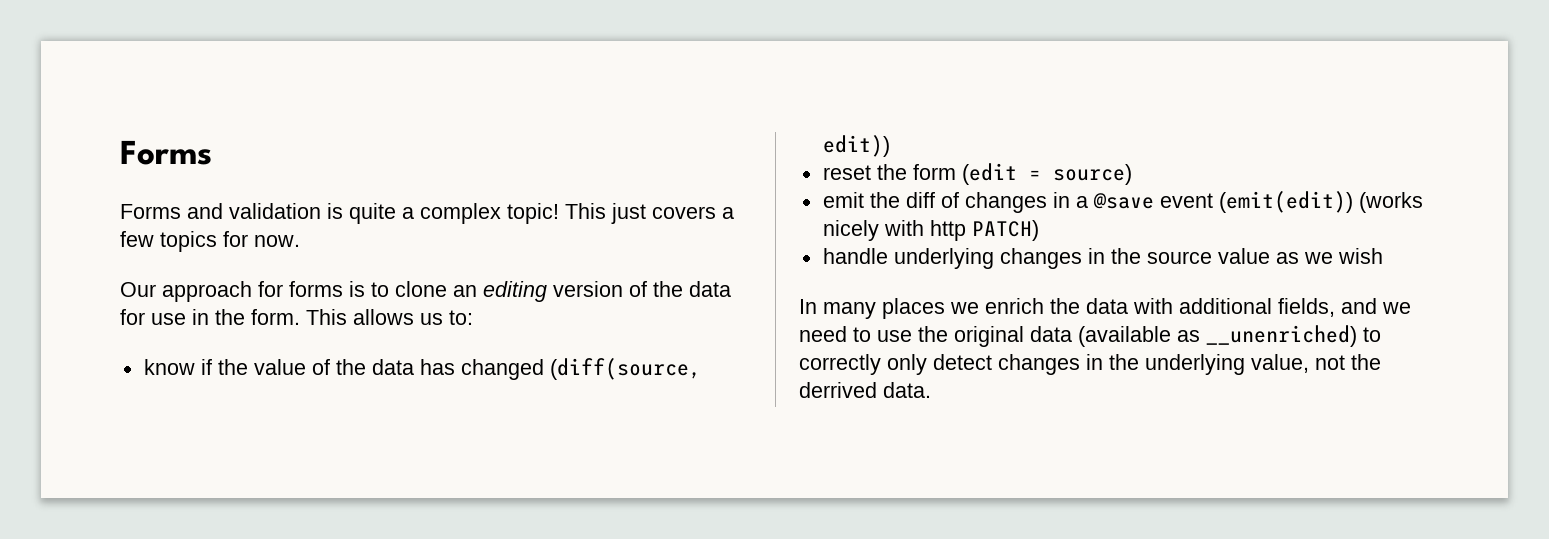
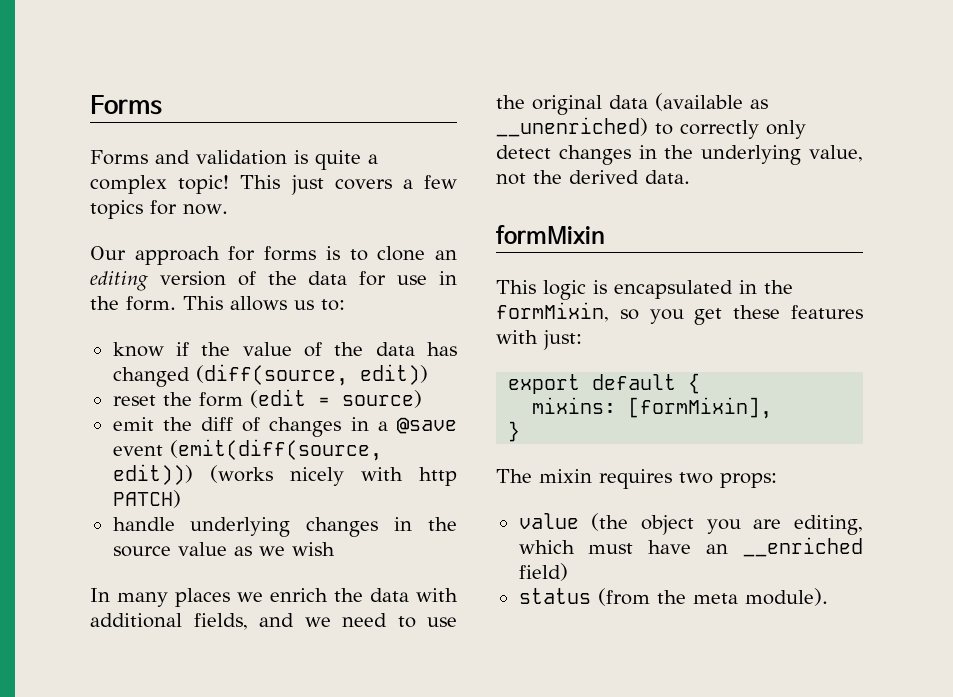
[1218,191,1353,213] (emit(edit)) -> [169,439,382,461] [112,464,193,485] (emit(diff(source, edit)))
[799,382,877,398] derrived -> [569,170,639,184] derived
(931, 390) none -> [496,225,605,244] [496,280,793,300] [496,302,863,325] [496,330,582,350] [508,373,701,394] [532,397,773,419] [508,421,521,442] [496,469,777,489] [518,513,863,535] [518,537,863,557] [518,563,568,581] [518,588,828,606] // formMixin // This logic is encapsulated in the formMixin, so you get these features with just: // export default { // mixins: [formMixin], // } // The mixin requires two props: // value (the object you are editing, which must have an __enriched field) // status (from the meta module).

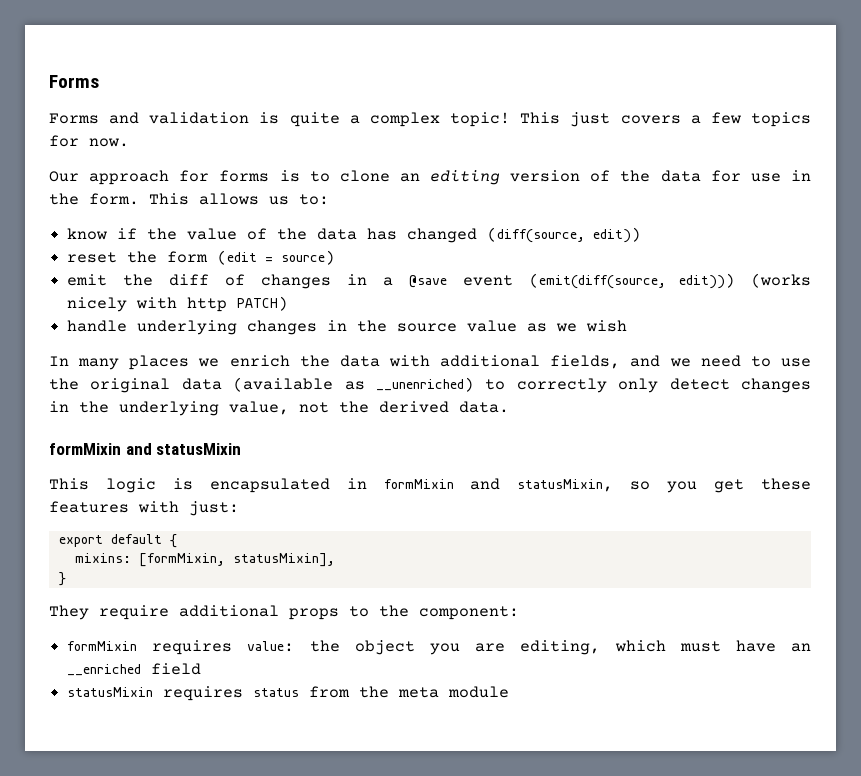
(605, 234) none -> [125,443,242,455] and statusMixin
[764,280,793,294] [496,302,609,322] the formMixin, -> [383,478,614,492] formMixin and statusMixin,
[628,397,773,419] [formMixin], -> [138,553,335,567] [formMixin, statusMixin],
[496,469,777,489] [518,513,629,531] The mixin requires two props: // value (the -> [49,605,519,620] [67,640,340,655] They require additional props to the component: // formMixin requires value: the
[518,563,568,581] [518,588,650,606] field) // status (from -> [151,663,202,675] [67,686,351,701] field // statusMixin requires status from
[744,588,828,606] module). -> [448,686,510,698] module

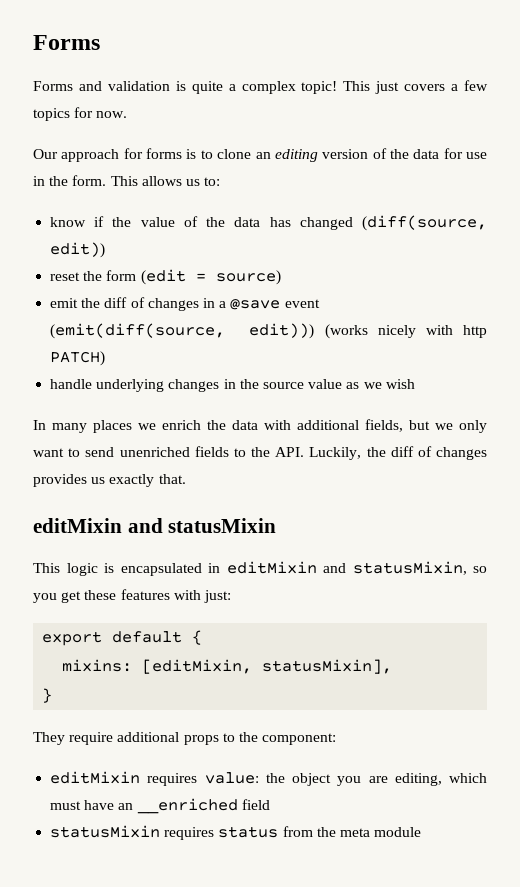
[630,355,811,367] [49,377,811,393] [49,401,509,416] [49,443,121,455] and we need to use the original data (available as __unenriched) to correctly only detect changes in the underlying value, not the derived data. // formMixin -> [409,420,487,433] [33,446,488,460] [33,474,186,487] [33,518,122,533] but we only want to send unenriched fields to the API. Luckily, the diff of changes provides us exactly that. // editMixin
[383,479,454,489] formMixin -> [226,561,317,574] editMixin
[138,553,225,567] [formMixin, -> [142,659,253,674] [editMixin,
[67,641,138,651] formMixin -> [50,771,141,784] editMixin

